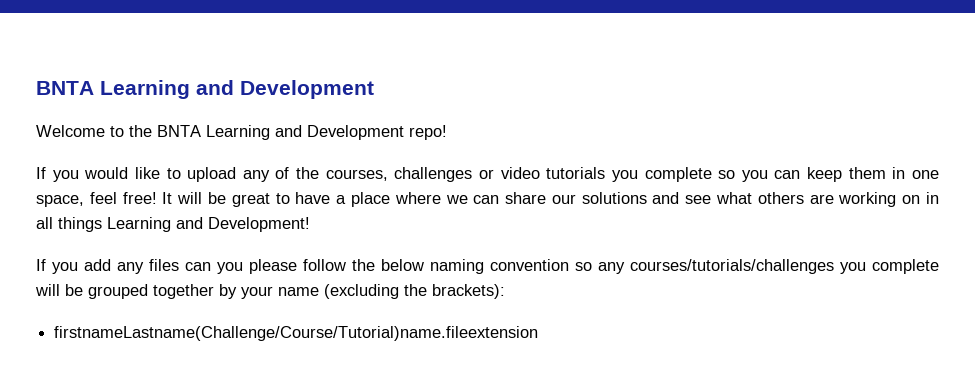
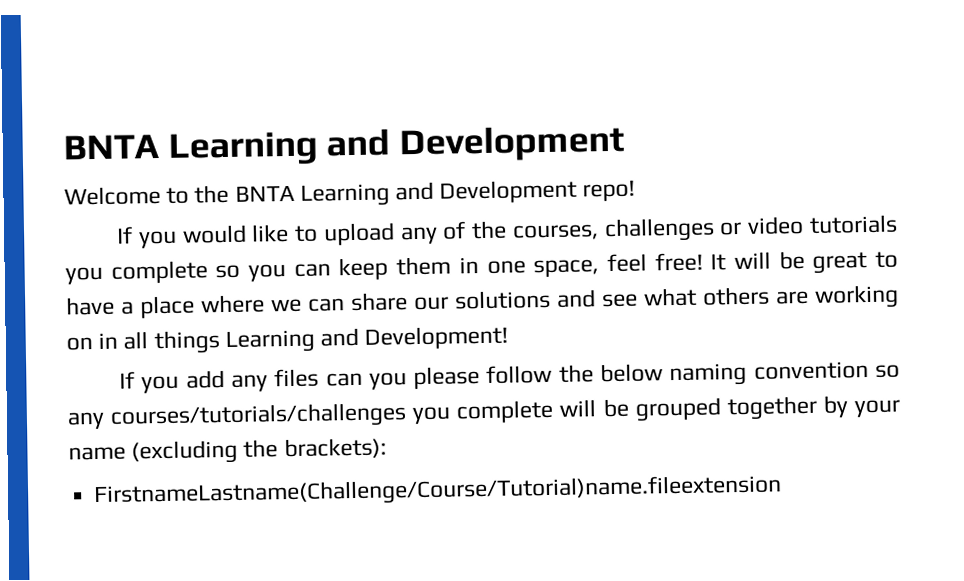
[54,326,539,341] firstnameLastname(Challenge/Course/Tutorial)name.fileextension -> [93,474,783,509] FirstnameLastname(Challenge/Course/Tutorial)name.fileextension

